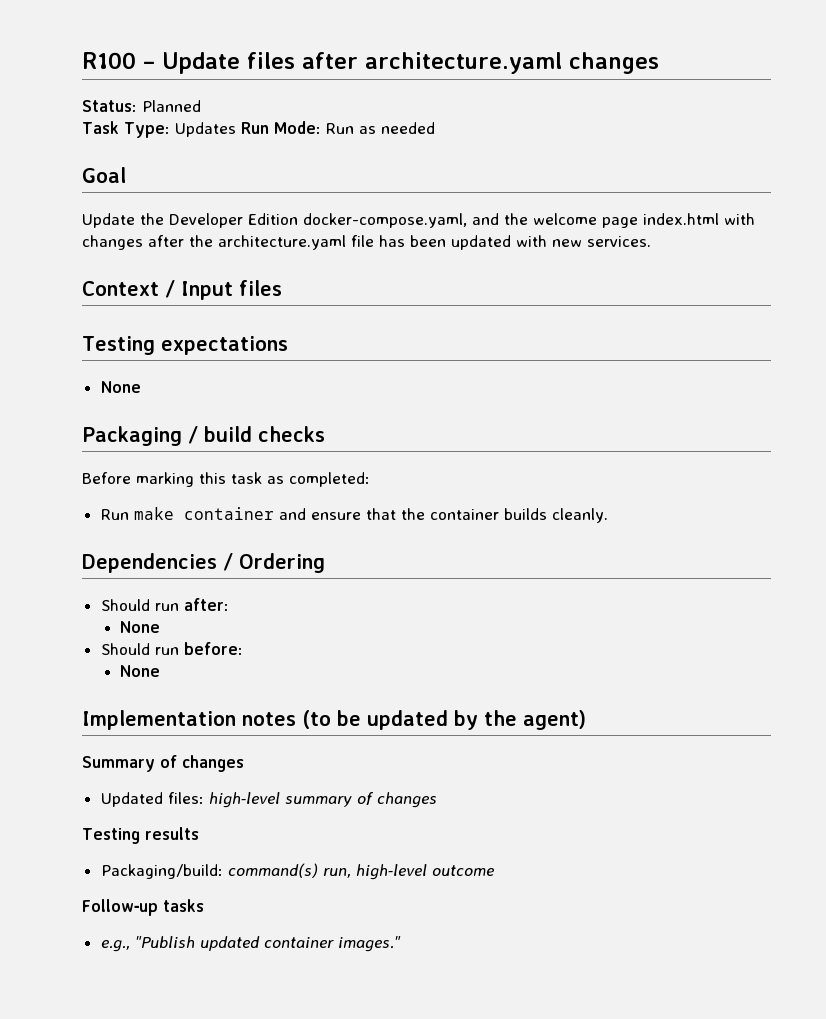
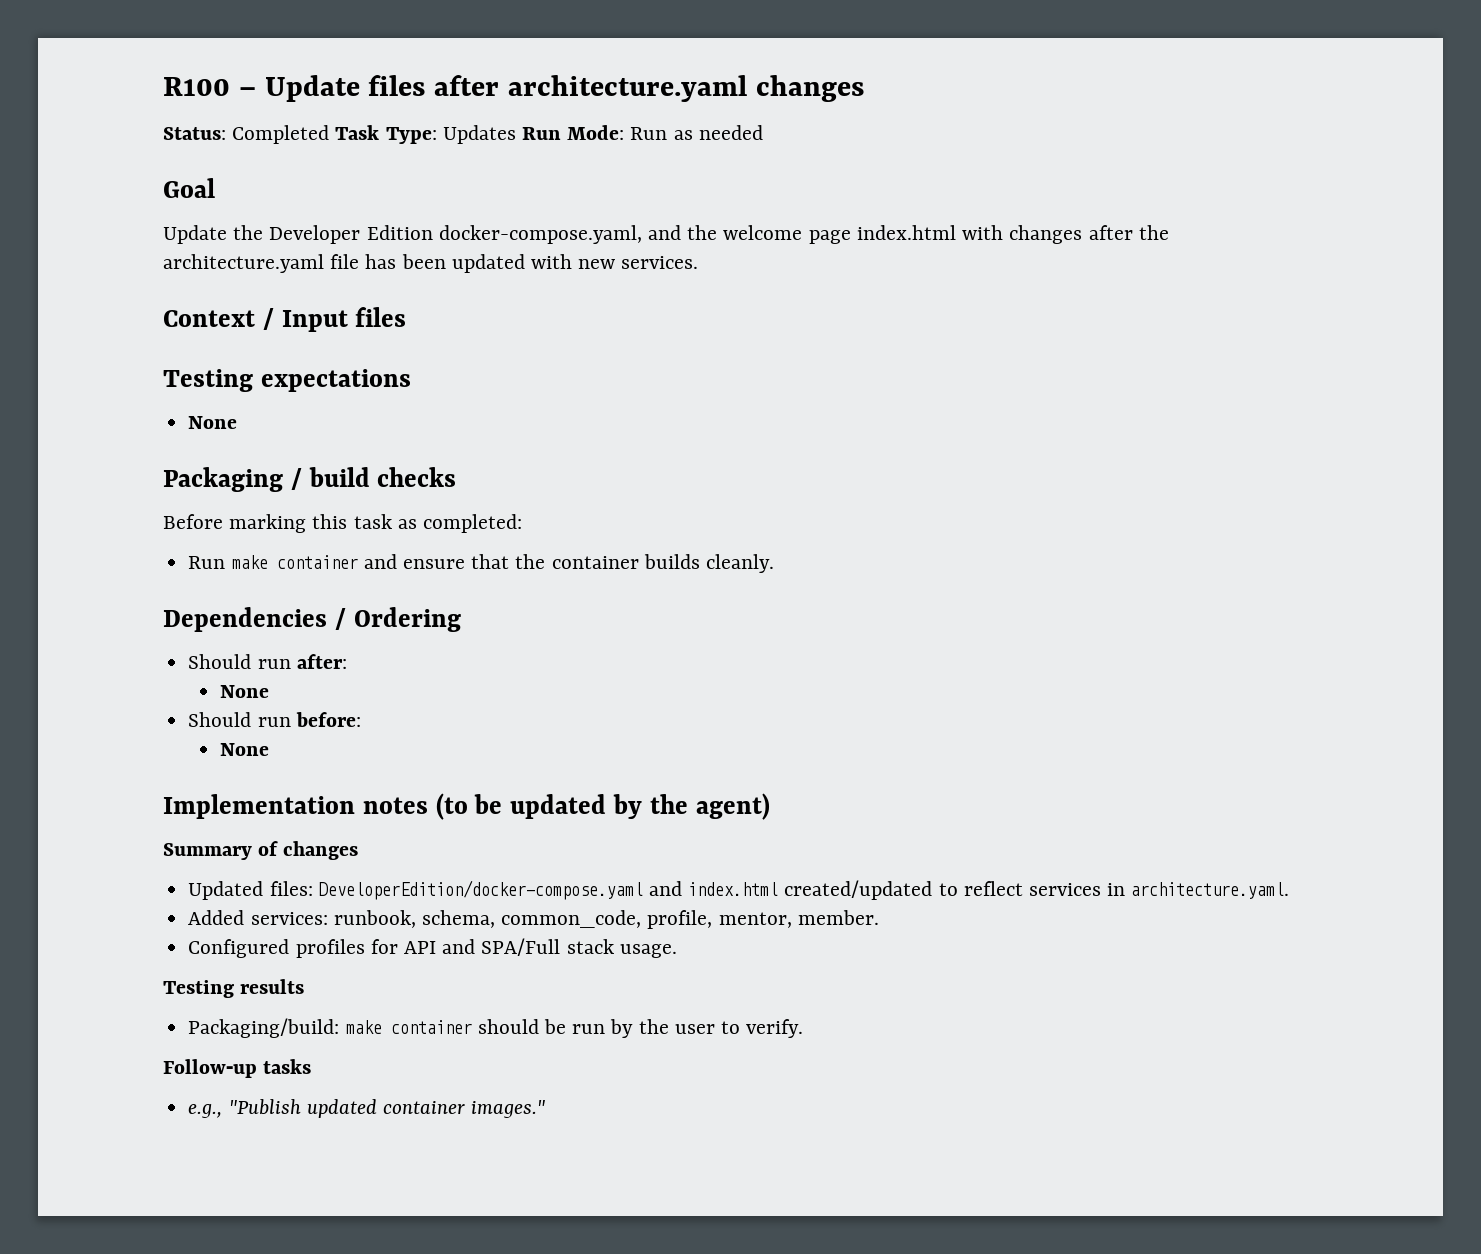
[142,100,201,112] Planned // -> [232,125,330,144] Completed
[208,792,437,808] [82,827,199,844] [100,863,494,880] high‑level summary of changes // Testing results // Packaging/build: command(s) run, high‑level outcome -> [318,880,1290,900] [188,910,879,929] [188,938,677,958] [163,979,305,998] [188,1018,804,1038] DeveloperEdition/docker-compose.yaml and index.html created/updated to reflect services in architecture.yaml. // Added services: runbook, schema, common_code, profile, mentor, member. // Configured profiles for API and SPA/Full stack usage. // Testing results // Packaging/build: make container should be run by the user to verify.

